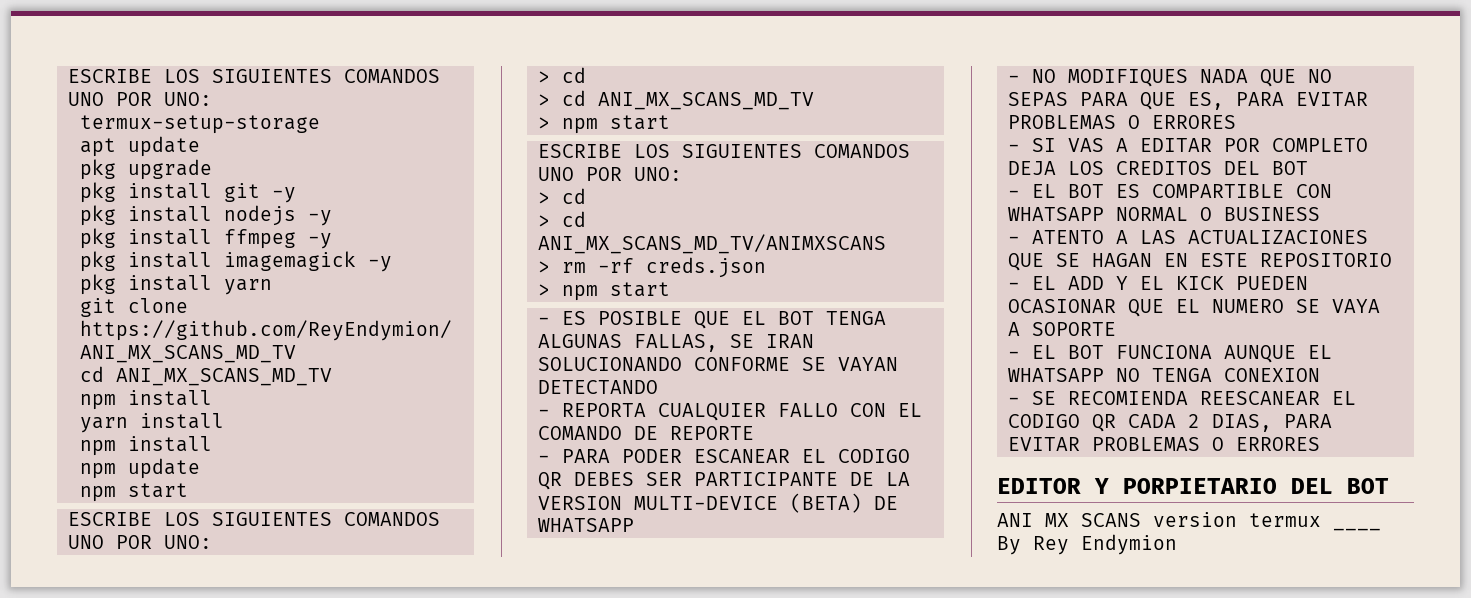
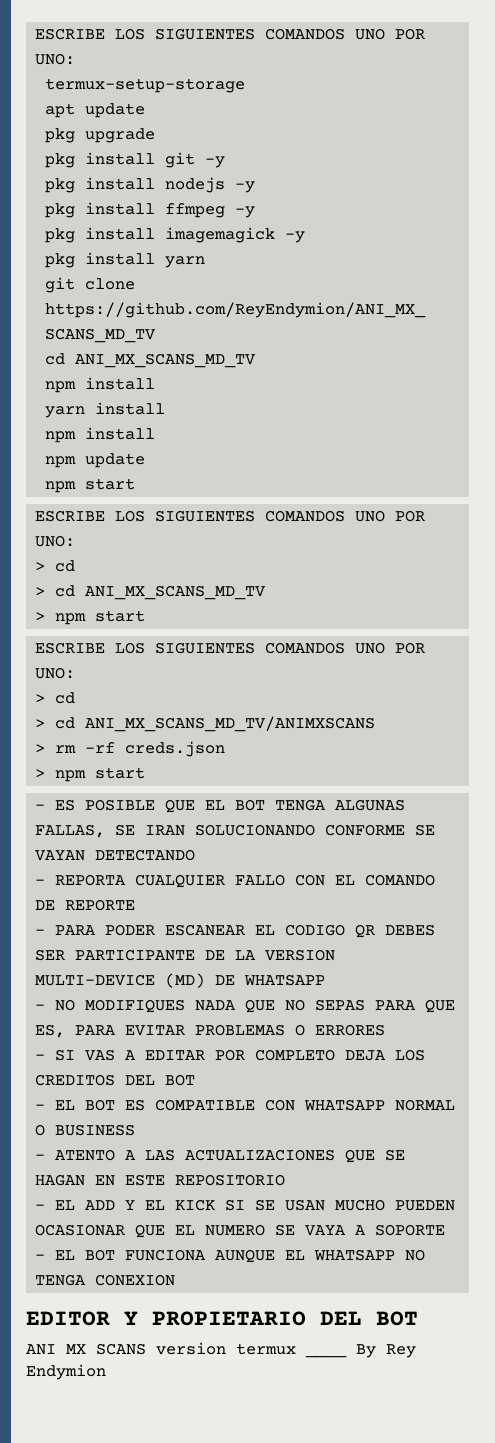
[789,493,862,513] (BETA) -> [164,973,205,988] (MD)
[1151,184,1284,198] COMPARTIBLE -> [154,1099,255,1111] COMPATIBLE
(1224, 283) none -> [224,1199,385,1211] SI SE USAN MUCHO
[1007,391,1356,405] [1007,414,1332,432] [1007,437,1320,451] // - SE RECOMIENDA REESCANEAR EL CODIGO QR CADA 2 DIAS, PARA EVITAR PROBLEMAS O ERRORES -> (175, 1280) none
[1123,478,1277,494] PORPIETARIO -> [152,1311,306,1326] PROPIETARIO

